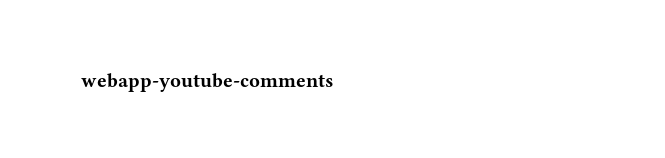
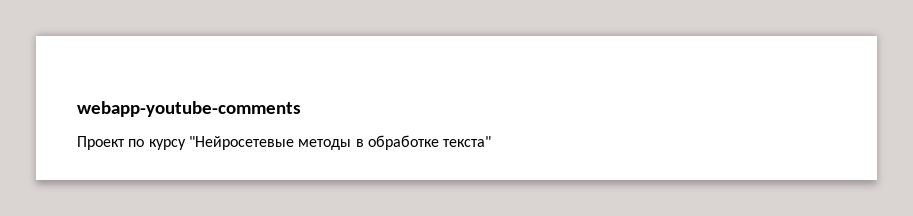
(334, 82) none -> [77,135,492,150] // Проект по курсу "Нейросетевые методы в обработке текста"

